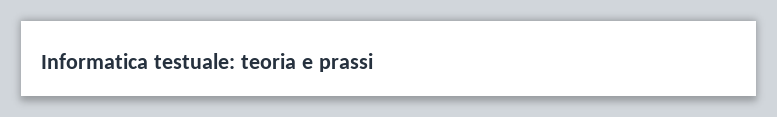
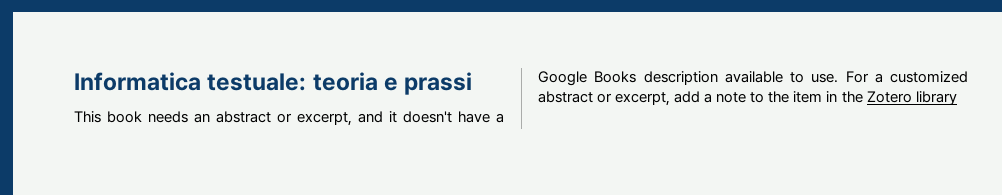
(373, 62) none -> [74,111,504,126] [538,71,968,86] [538,91,957,106] // This book needs an abstract or excerpt, and it doesn't have a Google Books description available to use. For a customized abstract or excerpt, add a note to the item in the Zotero library

